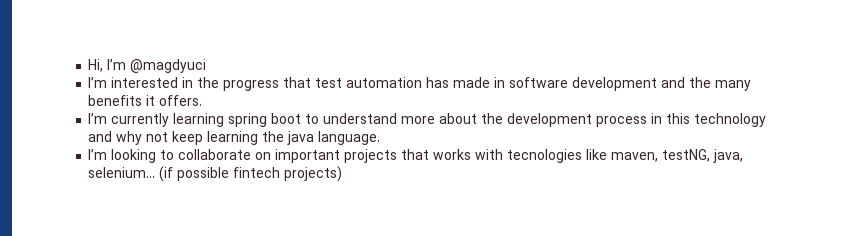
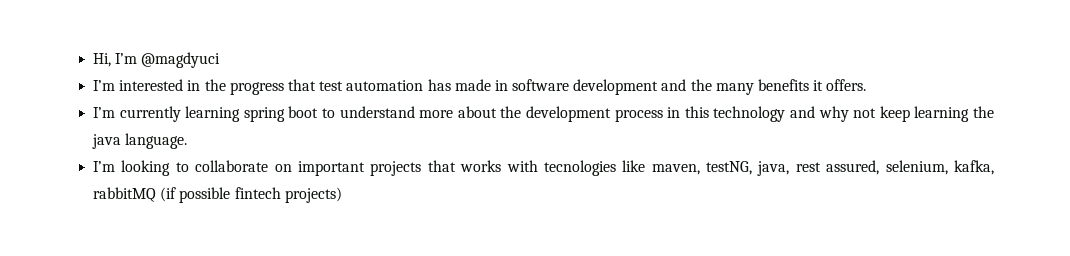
[88,167,156,178] selenium... -> [795,160,994,175] [93,187,157,202] rest assured, selenium, kafka, rabbitMQ

